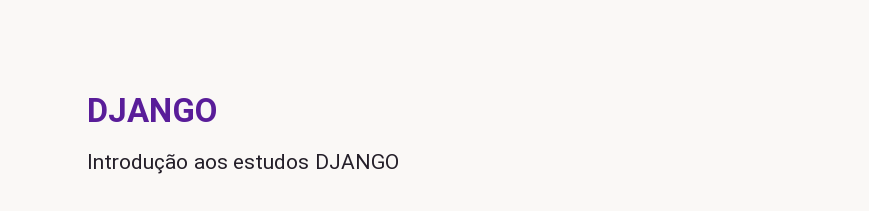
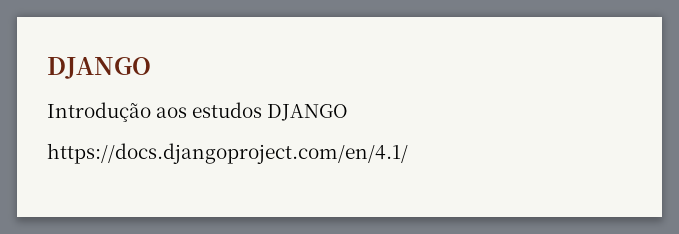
(400, 161) none -> [47,143,408,164] // https://docs.djangoproject.com/en/4.1/

